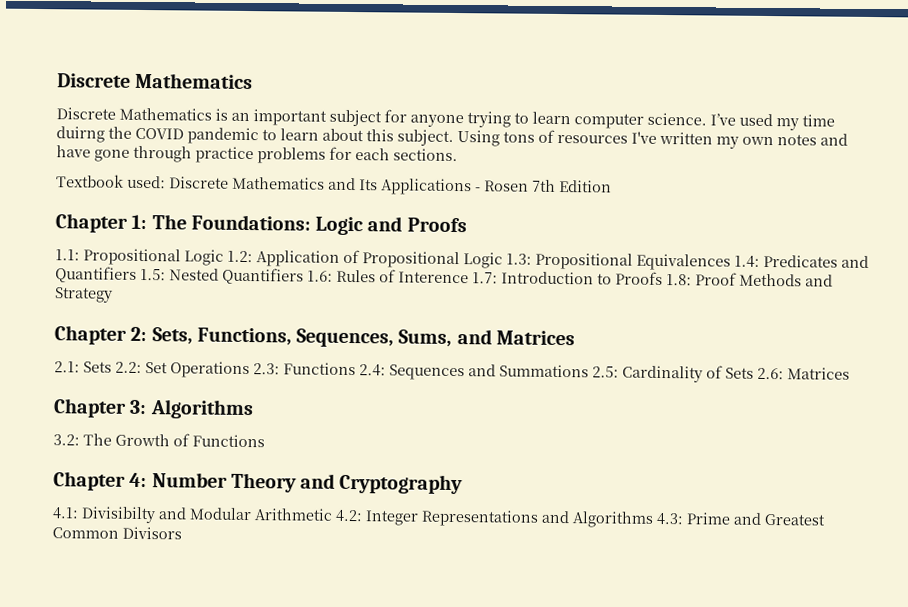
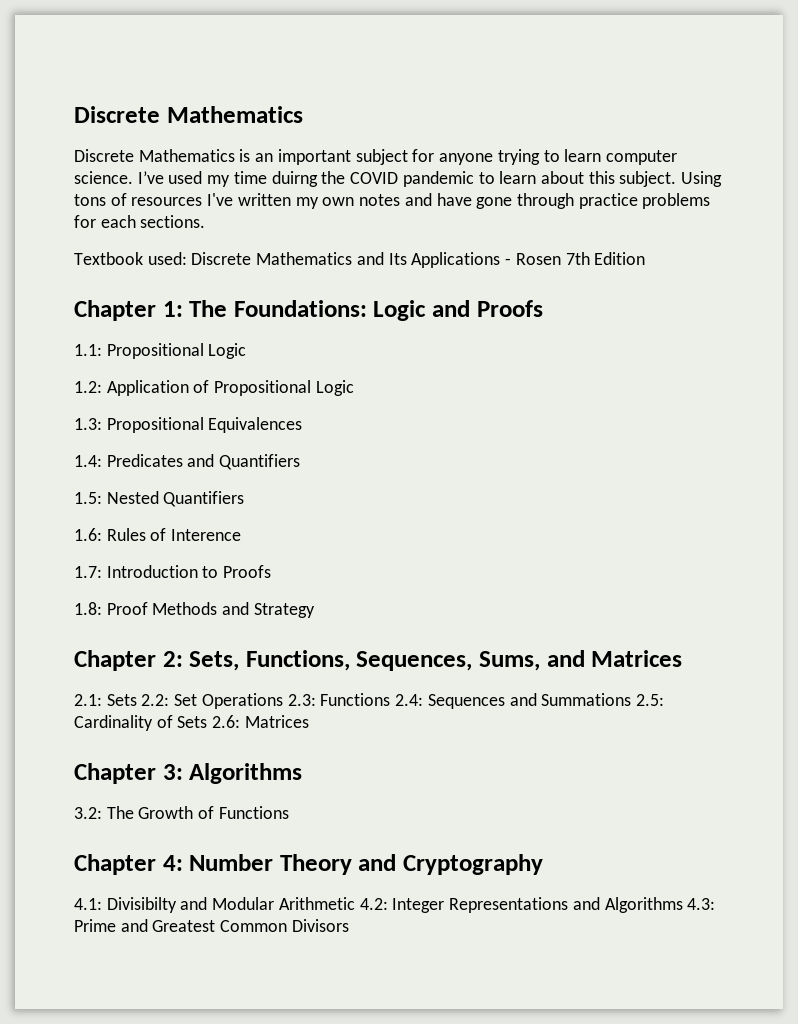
(224, 257) none -> (247, 351) //
(503, 260) none -> (354, 388) //
(731, 262) none -> (303, 425) //
(137, 274) none -> (301, 462) //
(304, 276) none -> (245, 499) //
(469, 277) none -> (242, 535) //
(663, 278) none -> (272, 571) //

